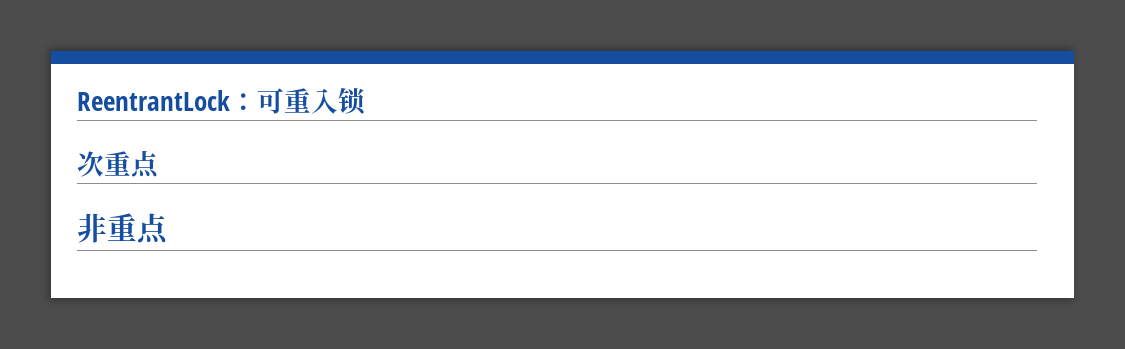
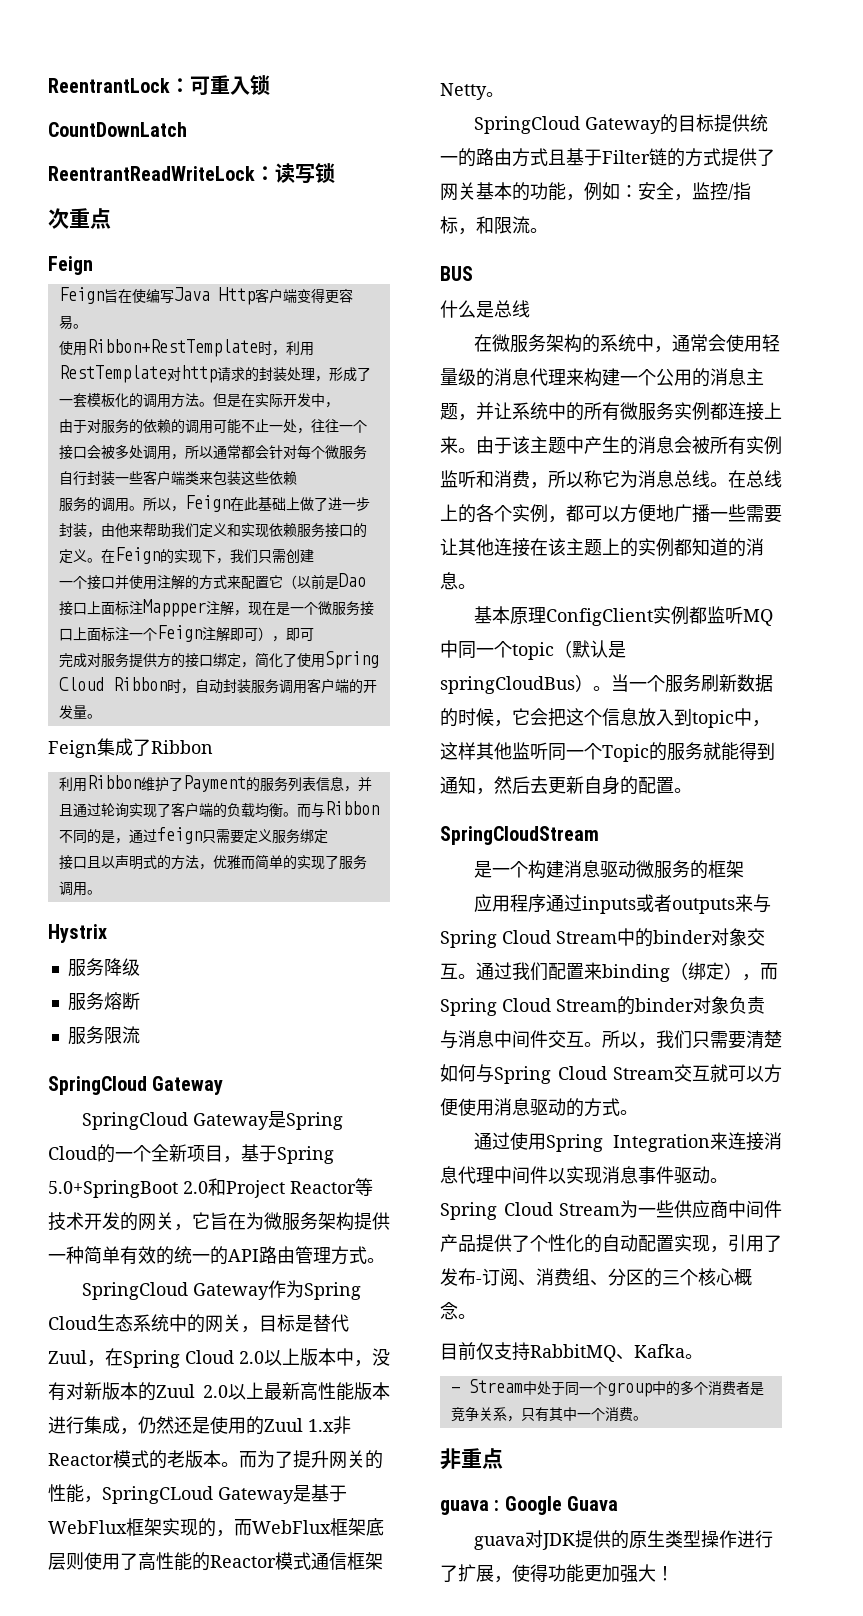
[77,150,159,179] [77,213,169,245] 次重点 // 非重点 -> [48,122,187,137] [48,163,335,184] [48,208,111,229] [48,256,93,275] [58,287,353,305] [58,316,87,329] [58,339,314,357] [58,365,371,383] [58,393,339,408] [58,419,367,434] [58,445,367,460] [58,470,297,486] [58,495,370,512] [58,523,367,538] [58,547,314,564] [58,573,366,590] [58,599,374,617] [58,625,314,642] [58,651,379,669] [58,677,377,694] [58,705,101,719] [48,738,213,758] [58,775,372,792] [58,801,379,818] [58,827,328,844] [58,854,367,870] [58,881,101,896] [48,924,107,943] [67,958,140,977] [67,992,140,1011] [67,1026,140,1045] [48,1076,224,1095] [82,1111,344,1130] [48,1144,334,1164] [48,1178,373,1198] [48,1212,390,1231] [48,1246,385,1265] [82,1280,362,1300] [48,1314,349,1333] [48,1348,390,1368] [48,1382,390,1401] [48,1416,351,1435] [48,1450,383,1469] [48,1484,347,1504] [48,1518,384,1537] [48,1552,383,1571] [440,83,504,100] [474,114,769,134] [440,148,775,167] [440,182,751,201] [440,216,548,235] [440,266,473,281] [440,300,530,318] [474,334,781,353] [440,368,764,387] [440,402,782,421] [440,436,782,455] [440,470,782,489] [440,504,782,523] [440,538,764,557] [440,572,476,590] [474,606,774,626] [440,640,626,660] [440,674,773,694] [440,708,770,728] [440,742,775,762] [440,776,692,795] [440,826,599,845] [474,860,745,879] [474,894,772,914] [440,928,765,948] [440,962,778,982] [440,996,765,1016] [440,1030,782,1049] [440,1064,782,1084] [440,1098,638,1117] [474,1132,782,1152] [440,1166,728,1184] [440,1200,782,1220] [440,1234,782,1253] [440,1268,752,1287] [440,1302,476,1320] [440,1342,703,1362] [450,1379,764,1397] [450,1406,647,1422] [440,1448,503,1470] [440,1496,619,1515] [474,1530,774,1550] [440,1564,674,1583] CountDownLatch // ReentrantReadWriteLock：读写锁 // 次重点 // Feign // Feign旨在使编写Java Http客户端变得更容易。 // 使用Ribbon+RestTemplate时，利用RestTemplate对http请求的封装处理，形成了一套模板化的调用方法。但是在实际开发中， // 由于对服务的依赖的调用可能不止一处，往往一个接口会被多处调用，所以通常都会针对每个微服务自行封装一些客户端类来包装这些依赖 // 服务的调用。所以，Feign在此基础上做了进一步封装，由他来帮助我们定义和实现依赖服务接口的定义。在Feign的实现下，我们只需创建 // 一个接口并使用注解的方式来配置它（以前是Dao接口上面标注Mappper注解，现在是一个微服务接口上面标注一个Feign注解即可），即可 // 完成对服务提供方的接口绑定，简化了使用Spring Cloud Ribbon时，自动封装服务调用客户端的开发量。 // Feign集成了Ribbon // 利用Ribbon维护了Payment的服务列表信息，并且通过轮询实现了客户端的负载均衡。而与Ribbon不同的是，通过feign只需要定义服务绑定 // 接口且以声明式的方法，优雅而简单的实现了服务调用。 // Hystrix // 服务降级 // 服务熔断 // 服务限流 // SpringCloud Gateway // SpringCloud Gateway是Spring Cloud的一个全新项目，基于Spring 5.0+SpringBoot 2.0和Project Reactor等技术开发的网关，它旨在为微服务架构提供一种简单有效的统一的API路由管理方式。 // SpringCloud Gateway作为Spring Cloud生态系统中的网关，目标是替代Zuul，在Spring Cloud 2.0以上版本中，没有对新版本的Zuul 2.0以上最新高性能版本进行集成，仍然还是使用的Zuul 1.x非Reactor模式的老版本。而为了提升网关的性能，SpringCLoud Gateway是基于WebFlux框架实现的，而WebFlux框架底层则使用了高性能的Reactor模式通信框架Netty。 // SpringCloud Gateway的目标提供统一的路由方式且基于Filter链的方式提供了网关基本的功能，例如：安全，监控/指标，和限流。 // BUS // 什么是总线 // 在微服务架构的系统中，通常会使用轻量级的消息代理来构建一个公用的消息主题，并让系统中的所有微服务实例都连接上来。由于该主题中产生的消息会被所有实例监听和消费，所以称它为消息总线。在总线上的各个实例，都可以方便地广播一些需要让其他连接在该主题上的实例都知道的消息。 // 基本原理ConfigClient实例都监听MQ中同一个topic（默认是springCloudBus）。当一个服务刷新数据的时候，它会把这个信息放入到topic中，这样其他监听同一个Topic的服务就能得到通知，然后去更新自身的配置。 // SpringCloudStream // 是一个构建消息驱动微服务的框架 // 应用程序通过inputs或者outputs来与Spring Cloud Stream中的binder对象交互。通过我们配置来binding（绑定），而Spring Cloud Stream的binder对象负责与消息中间件交互。所以，我们只需要清楚如何与Spring Cloud Stream交互就可以方便使用消息驱动的方式。 // 通过使用Spring Integration来连接消息代理中间件以实现消息事件驱动。Spring Cloud Stream为一些供应商中间件产品提供了个性化的自动配置实现，引用了发布-订阅、消费组、分区的三个核心概念。 // 目前仅支持RabbitMQ、Kafka。 // - Stream中处于同一个group中的多个消费者是竞争关系，只有其中一个消费。 // 非重点 // guava : Google Guava // guava对JDK提供的原生类型操作进行了扩展，使得功能更加强大！

